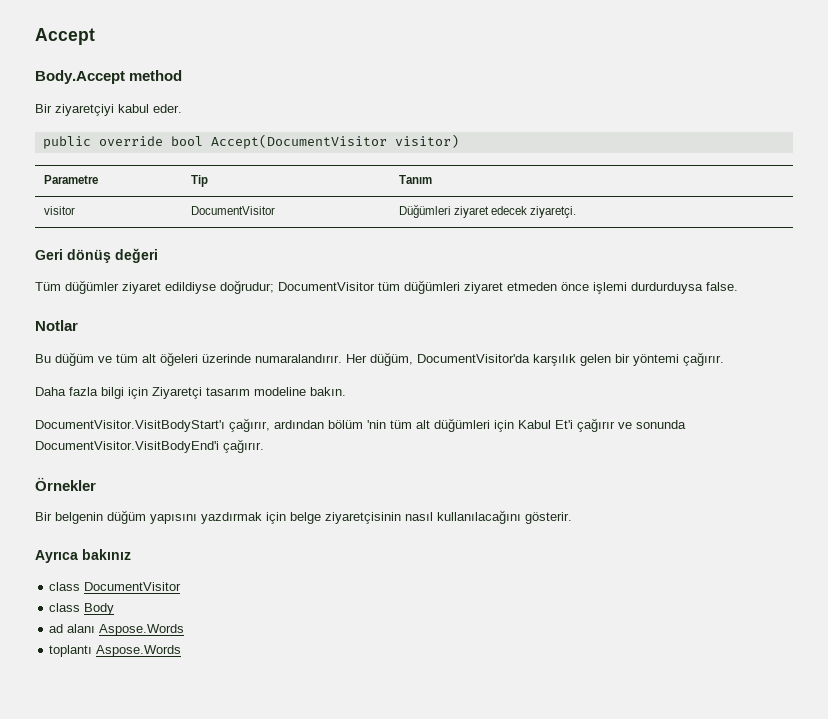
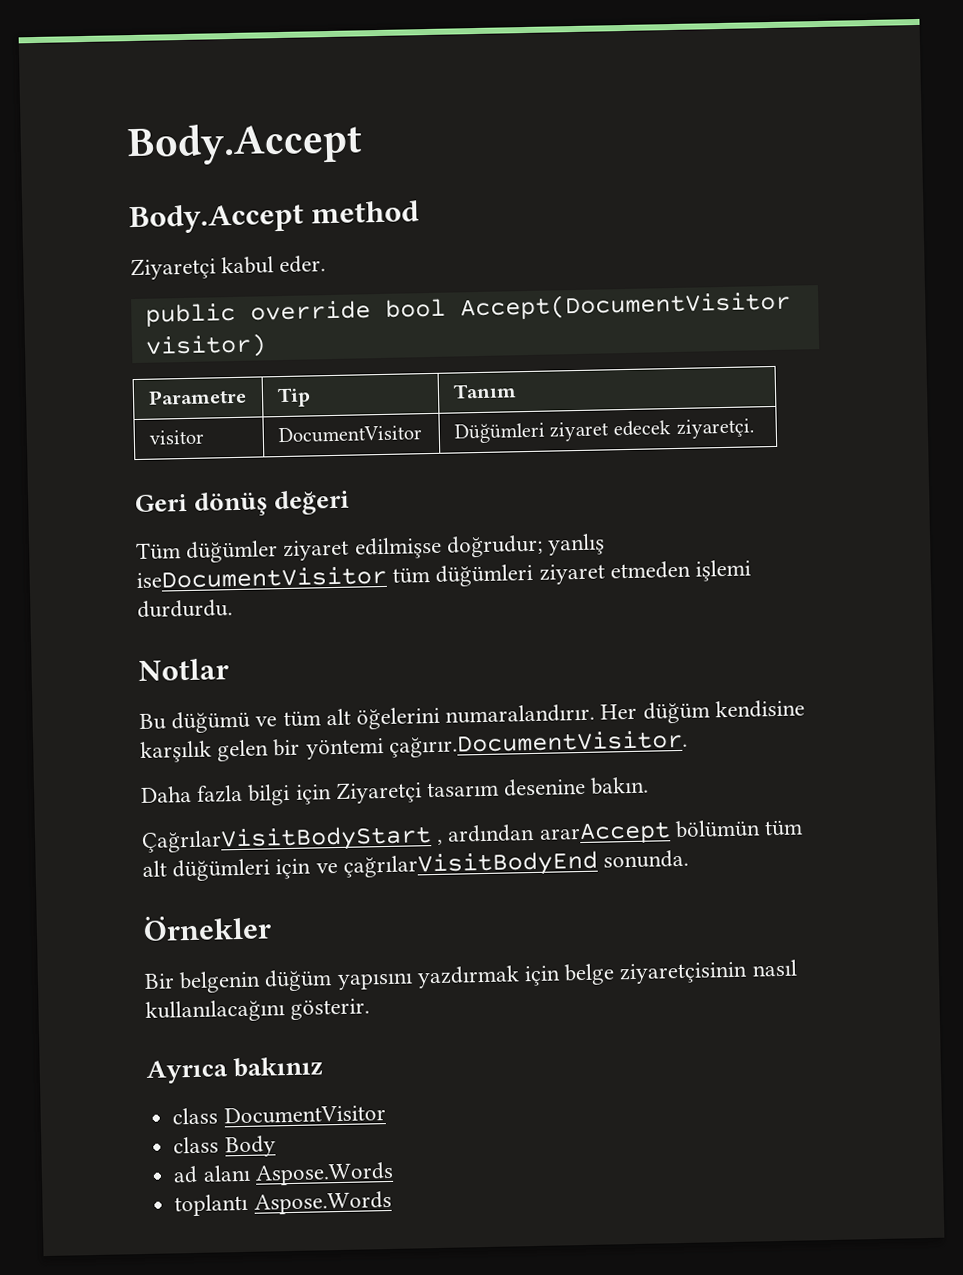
[35,28,95,45] Accept -> [127,121,363,167] Body.Accept
[35,104,114,116] Bir ziyaretçiyi -> [130,257,216,281] Ziyaretçi
[165,280,738,294] edildiyse doğrudur; DocumentVisitor tüm düğümleri ziyaret etmeden önce işlemi durdurduysa false. -> [353,533,606,560] [136,559,752,590] [137,599,233,619] edilmişse doğrudur; yanlış iseDocumentVisitor tüm düğümleri ziyaret etmeden işlemi durdurdu.
[55,352,94,366] düğüm -> [171,710,251,734] düğümü
[160,352,530,366] öğeleri üzerinde numaralandırır. Her düğüm, DocumentVisitor'da -> [356,699,805,730] öğelerini numaralandırır. Her düğüm kendisine
[683,352,724,366] çağırır. -> [387,729,688,758] çağırır.DocumentVisitor.
[254,387,306,396] modeline -> [503,777,587,797] desenine
[35,418,686,432] [35,439,264,453] DocumentVisitor.VisitBodyStart'ı çağırır, ardından bölüm 'nin tüm alt düğümleri için Kabul Et'i çağırır ve sonunda DocumentVisitor.VisitBodyEnd'i çağırır. -> [141,819,804,854] [142,849,690,882] ÇağrılarVisitBodyStart , ardından ararAccept bölümün tüm alt düğümleri için ve çağrılarVisitBodyEnd sonunda.

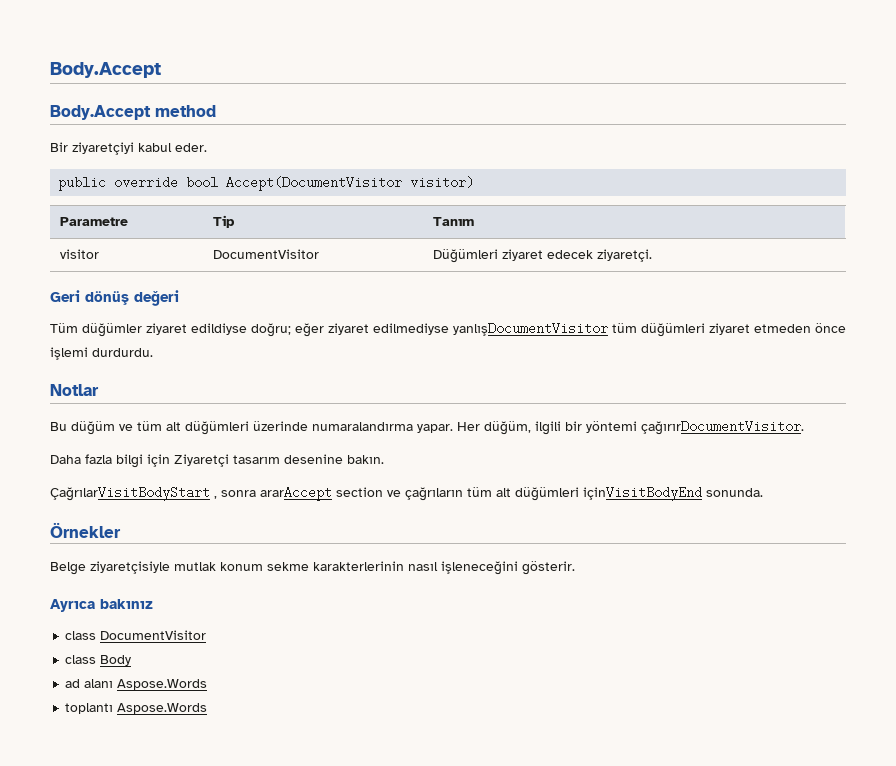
[130,257,216,281] Ziyaretçi -> [50,142,134,155] Bir ziyaretçiyi
[353,533,606,560] [136,565,387,590] edilmişse doğrudur; yanlış iseDocumentVisitor -> [191,322,608,337] edildiyse doğru; eğer ziyaret edilmediyse yanlışDocumentVisitor
(691, 570) none -> [815,323,846,333] önce
[171,710,251,734] düğümü -> [71,421,115,435] düğüm
[356,699,805,730] [140,739,270,763] öğelerini numaralandırır. Her düğüm kendisine karşılık gelen -> [185,421,561,435] düğümleri üzerinde numaralandırma yapar. Her düğüm, ilgili
[387,729,688,758] çağırır.DocumentVisitor. -> [641,420,804,435] çağırırDocumentVisitor.
[447,819,804,845] [142,849,690,882] [143,914,272,941] [144,959,797,994] [145,999,285,1023] ardından ararAccept bölümün tüm alt düğümleri için ve çağrılarVisitBodyEnd sonunda. // Örnekler // Bir belgenin düğüm yapısını yazdırmak için belge ziyaretçisinin nasıl kullanılacağını -> [221,486,763,501] [50,522,121,538] [50,561,518,575] sonra ararAccept section ve çağrıların tüm alt düğümleri içinVisitBodyEnd sonunda. // Örnekler // Belge ziyaretçisiyle mutlak konum sekme karakterlerinin nasıl işleneceğini

